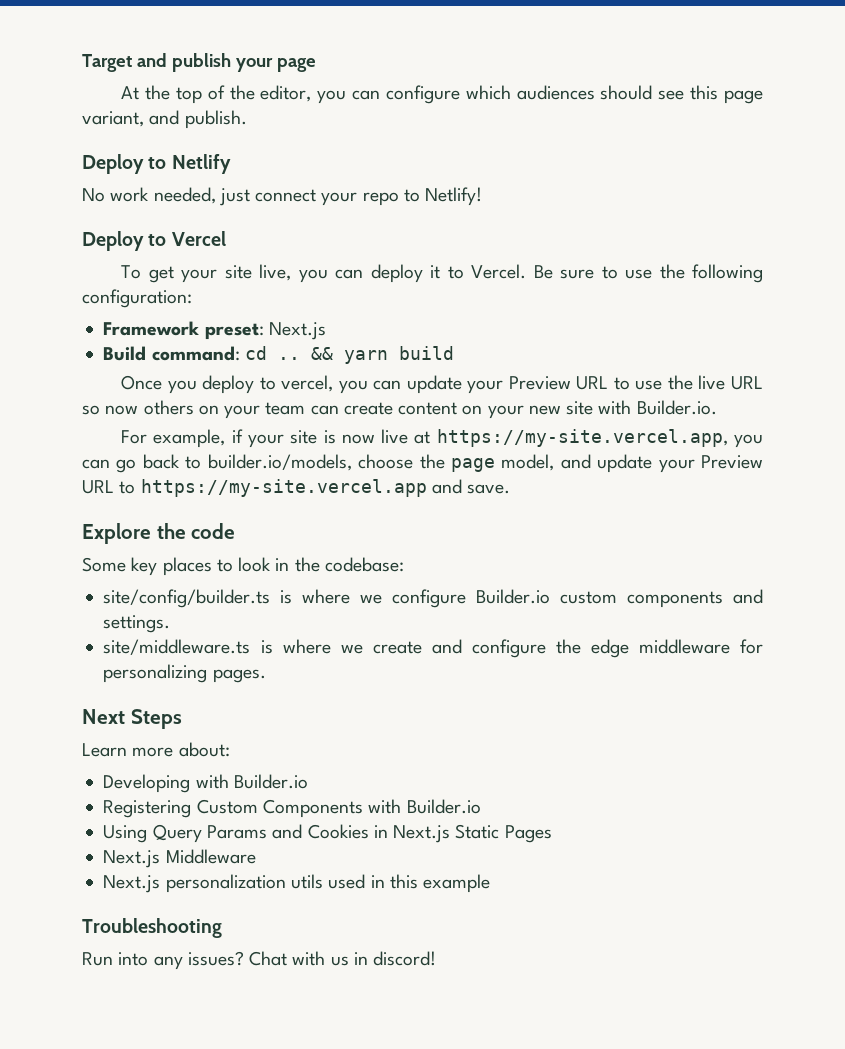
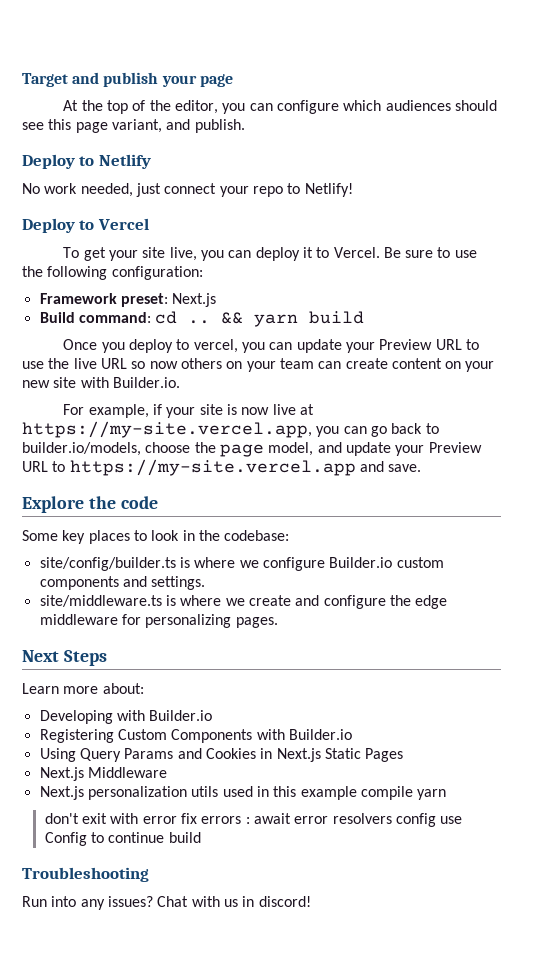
(491, 883) none -> [360,786,447,800] [44,813,463,827] [44,832,201,846] compile yarn // don't exit with error fix errors : await error resolvers config use Config to continue build

